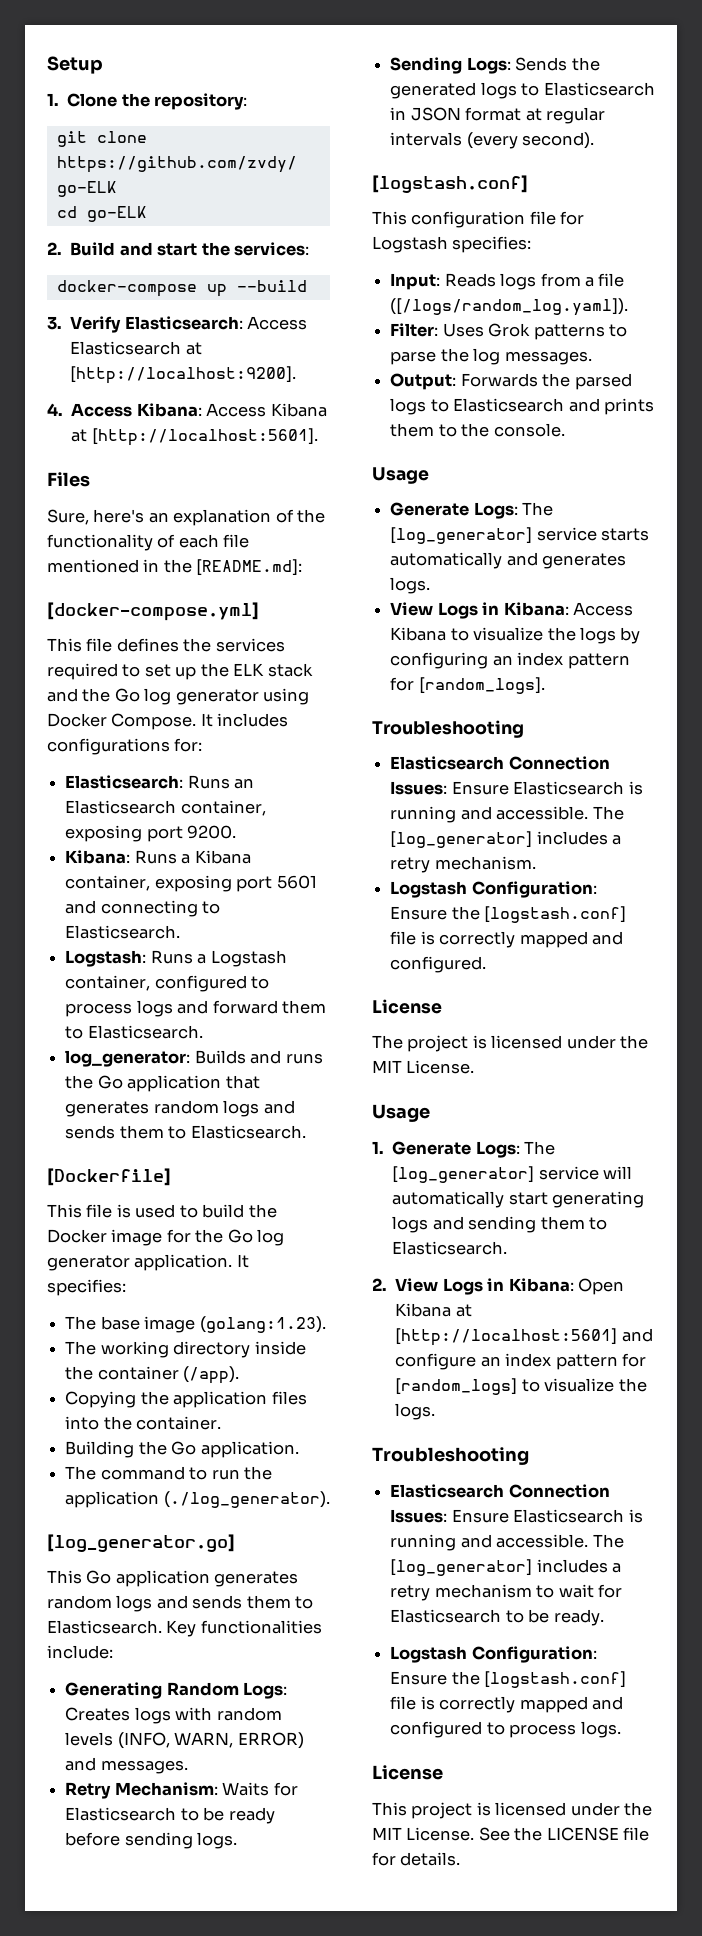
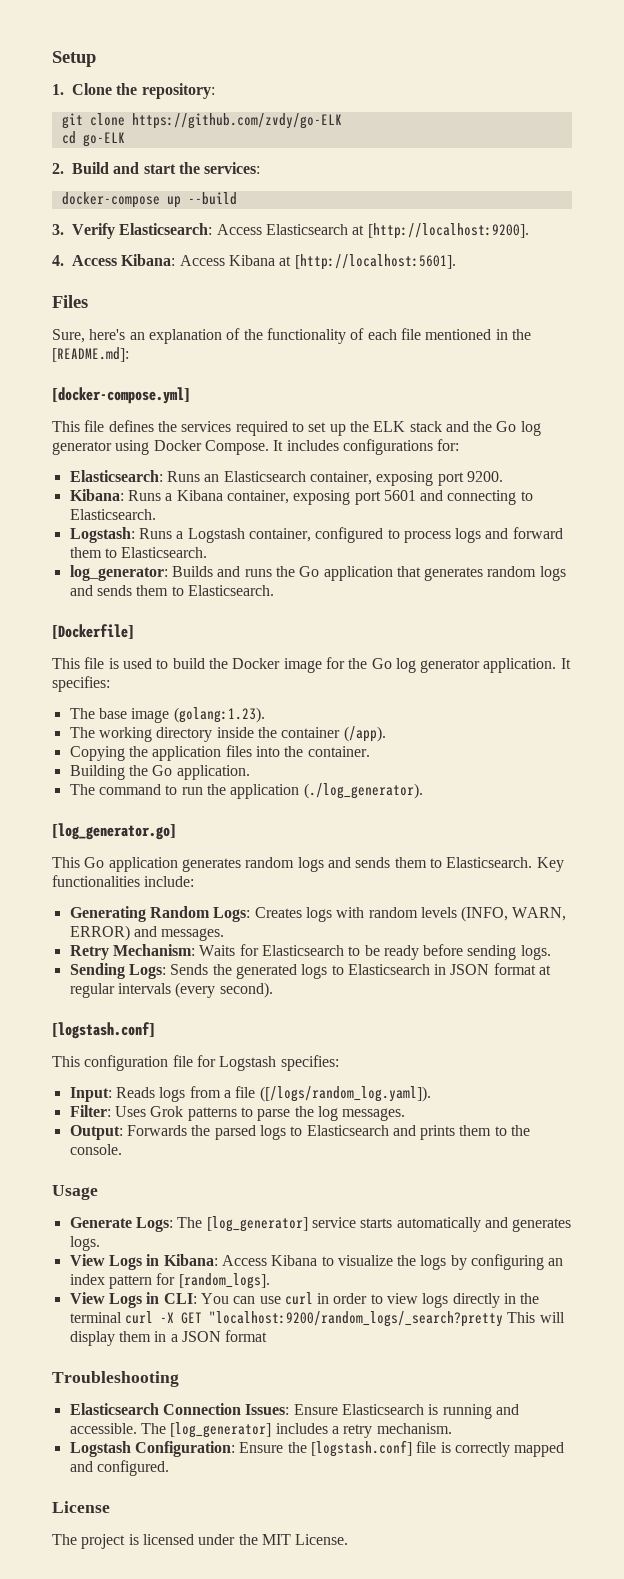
(545, 685) none -> [69,1292,540,1308] [69,1311,565,1327] [69,1330,268,1346] // View Logs in CLI: You can use curl in order to view logs directly in the terminal curl -X GET "localhost:9200/random_logs/_search?pretty This will display them in a JSON format
[372,1104,430,1122] [372,1141,556,1158] [392,1166,633,1183] [392,1191,645,1208] [392,1216,608,1233] [392,1241,508,1255] [372,1278,625,1295] [395,1303,472,1317] [395,1328,653,1346] [395,1353,647,1370] [395,1378,647,1395] [395,1403,436,1420] [372,1447,529,1465] [390,1484,610,1498] [390,1509,643,1523] [390,1534,624,1551] [390,1559,622,1576] [390,1584,622,1601] [390,1609,604,1626] [390,1646,597,1663] [390,1671,627,1688] [390,1696,623,1713] [390,1721,621,1738] [372,1765,443,1780] [372,1802,653,1819] [372,1827,650,1841] [372,1852,461,1866] // Usage // 1. Generate Logs: The [log_generator] service will automatically start generating logs and sending them to Elasticsearch. // 2. View Logs in Kibana: Open Kibana at [http://localhost:5601] and configure an index pattern for [random_logs] to visualize the logs. // Troubleshooting // Elasticsearch Connection Issues: Ensure Elasticsearch is running and accessible. The [log_generator] includes a retry mechanism to wait for Elasticsearch to be ready. // Logstash Configuration: Ensure the [logstash.conf] file is correctly mapped and configured to process logs. // License // This project is licensed under the MIT License. See the LICENSE file for details. -> (349, 1539) none

